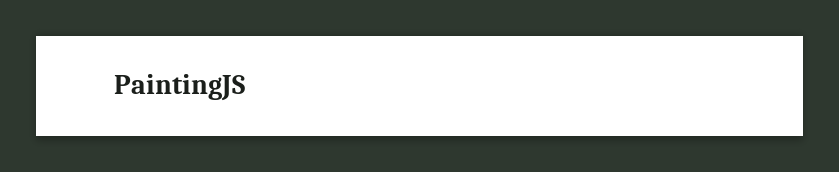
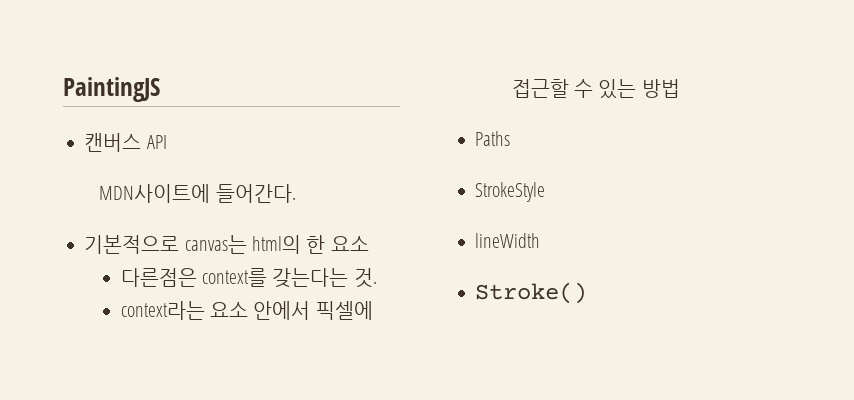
(245, 87) none -> [84,133,167,152] [99,184,296,203] [84,235,369,254] [120,268,377,288] [120,301,373,320] [511,79,680,99] [475,131,511,146] [475,182,546,202] [475,233,541,248] [475,282,588,304] // 캔버스 API // MDN사이트에 들어간다. // 기본적으로 canvas는 html의 한 요소 // 다른점은 context를 갖는다는 것. // context라는 요소 안에서 픽셀에 접근할 수 있는 방법 // Paths // StrokeStyle // lineWidth // Stroke()

